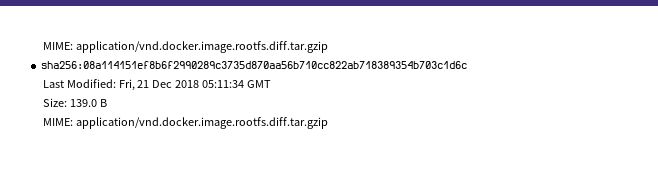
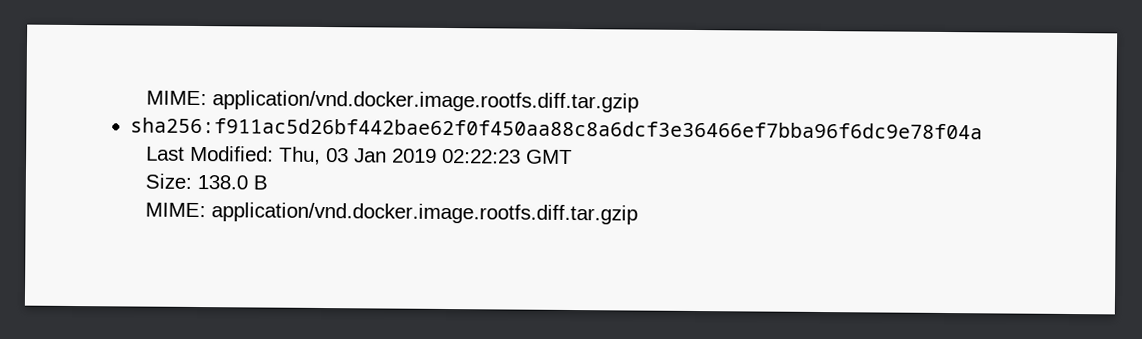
[41,61,468,69] sha256:08a114151ef8b6f2990289c3735d870aa56b710cc822ab718389354b703c1d6c -> [130,117,984,140] sha256:f911ac5d26bf442bae62f0f450aa88c8a6dcf3e36466ef7bba96f6dc9e78f04a
[118,79,245,91] Fri, 21 Dec 2018 05:11:34 -> [279,146,522,165] Thu, 03 Jan 2019 02:22:23
[69,99,97,107] 139.0 -> [197,175,249,190] 138.0

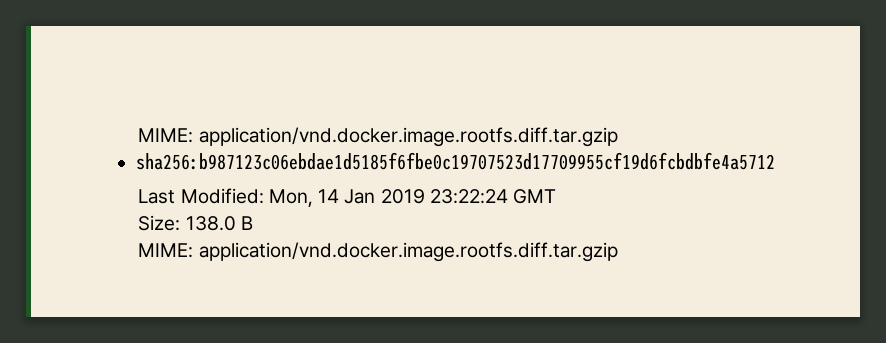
[130,117,984,140] sha256:f911ac5d26bf442bae62f0f450aa88c8a6dcf3e36466ef7bba96f6dc9e78f04a -> [135,152,775,170] sha256:b987123c06ebdae1d5185f6fbe0c19707523d17709955cf19d6fcbdbfe4a5712
[279,146,350,165] Thu, 03 -> [268,189,340,207] Mon, 14
[442,148,522,164] 02:22:23 -> [429,189,508,204] 23:22:24

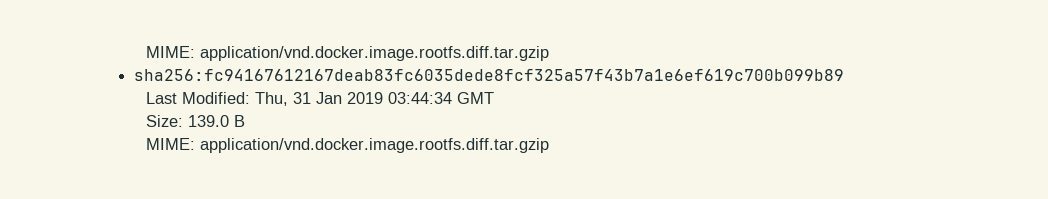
[135,152,775,170] sha256:b987123c06ebdae1d5185f6fbe0c19707523d17709955cf19d6fcbdbfe4a5712 -> [133,69,844,81] sha256:fc94167612167deab83fc6035dede8fcf325a57f43b7a1e6ef619c700b099b89
[268,189,340,207] Mon, 14 -> [254,92,311,106] Thu, 31
[429,189,508,204] 23:22:24 -> [387,92,452,104] 03:44:34
[185,216,236,231] 138.0 -> [187,115,229,127] 139.0

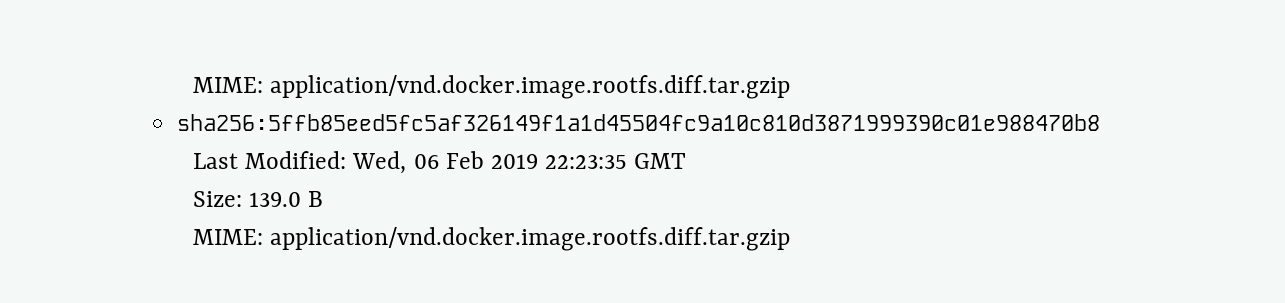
[133,69,844,81] sha256:fc94167612167deab83fc6035dede8fcf325a57f43b7a1e6ef619c700b099b89 -> [177,114,1101,131] sha256:5ffb85eed5fc5af326149f1a1d45504fc9a10c810d3871999390c01e988470b8
[254,92,452,106] Thu, 31 Jan 2019 03:44:34 -> [352,151,628,174] Wed, 06 Feb 2019 22:23:35

